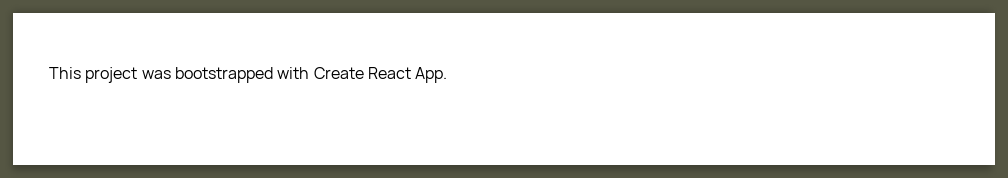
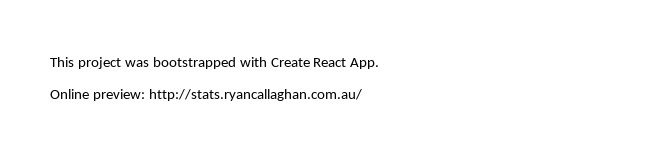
(448, 75) none -> [50,89,362,101] // Online preview: http://stats.ryancallaghan.com.au/

